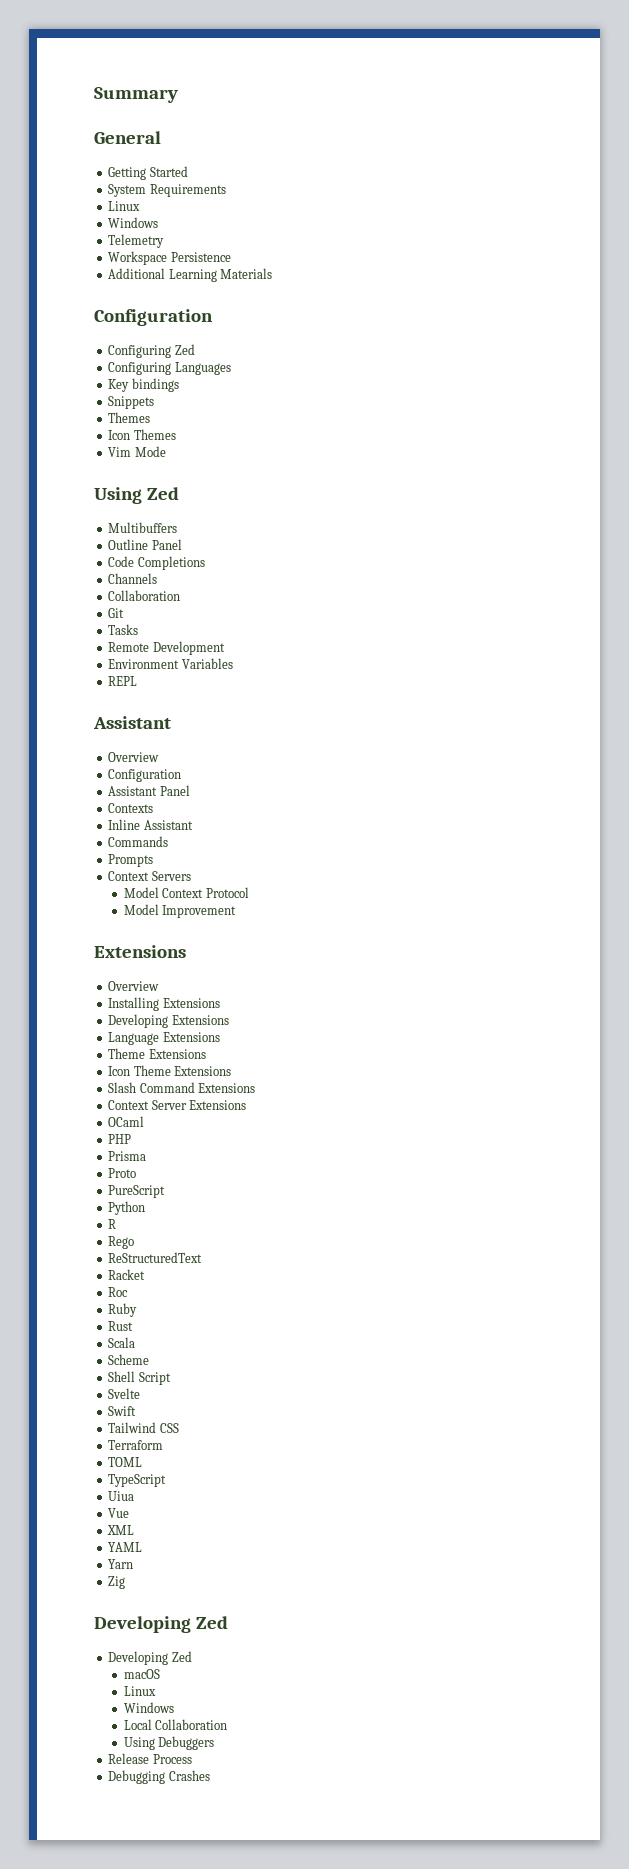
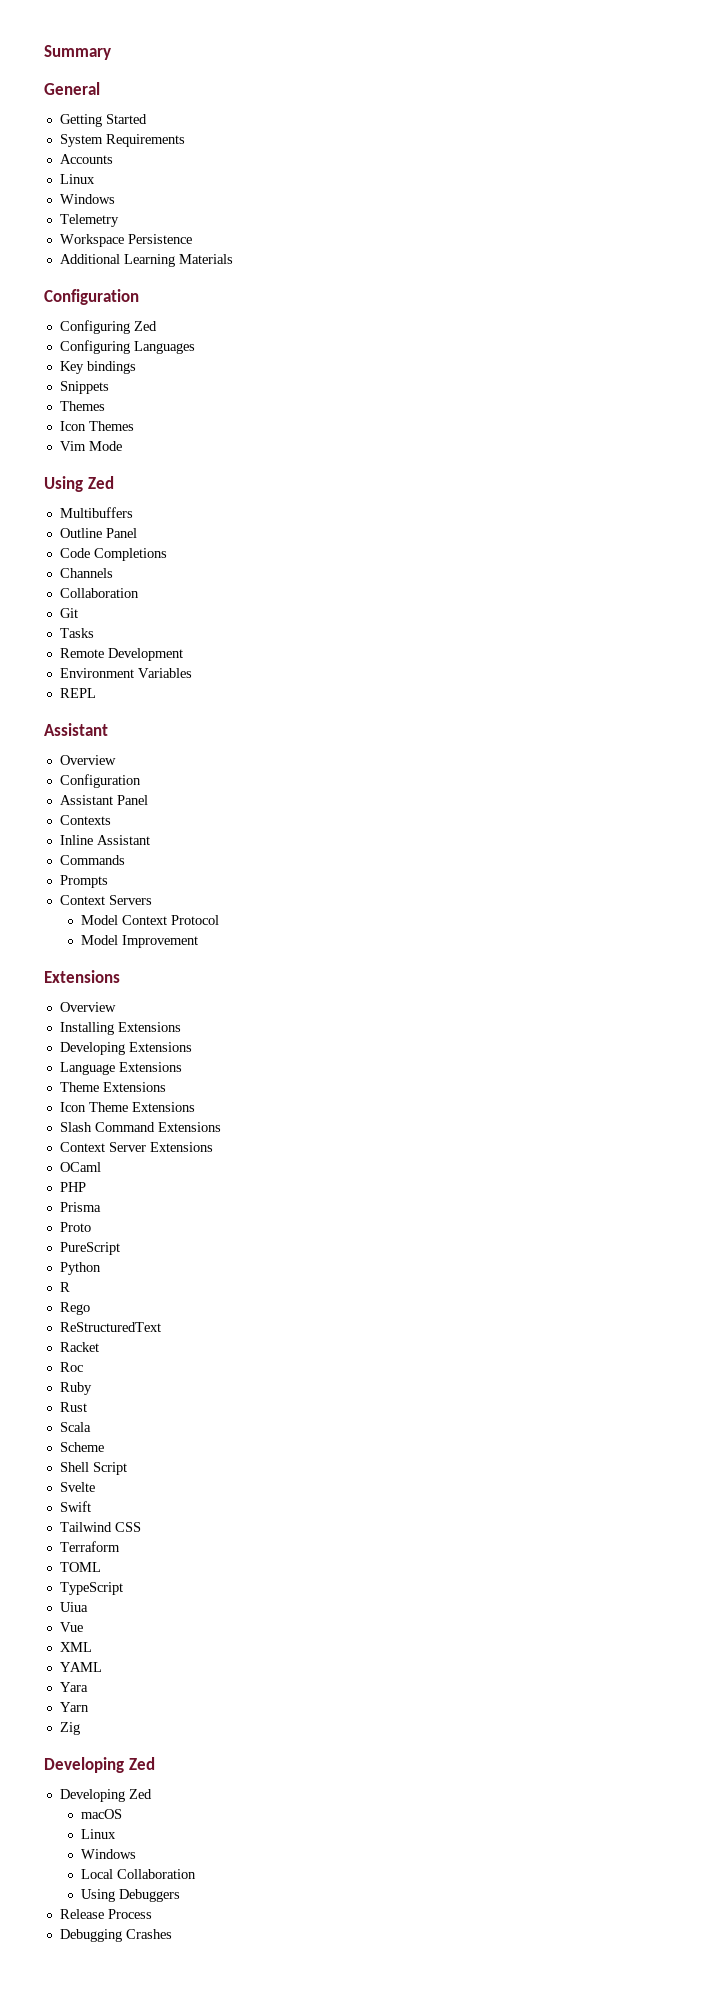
(226, 190) none -> [59,154,113,164] // Accounts
(143, 1547) none -> [59,1682,88,1692] // Yara

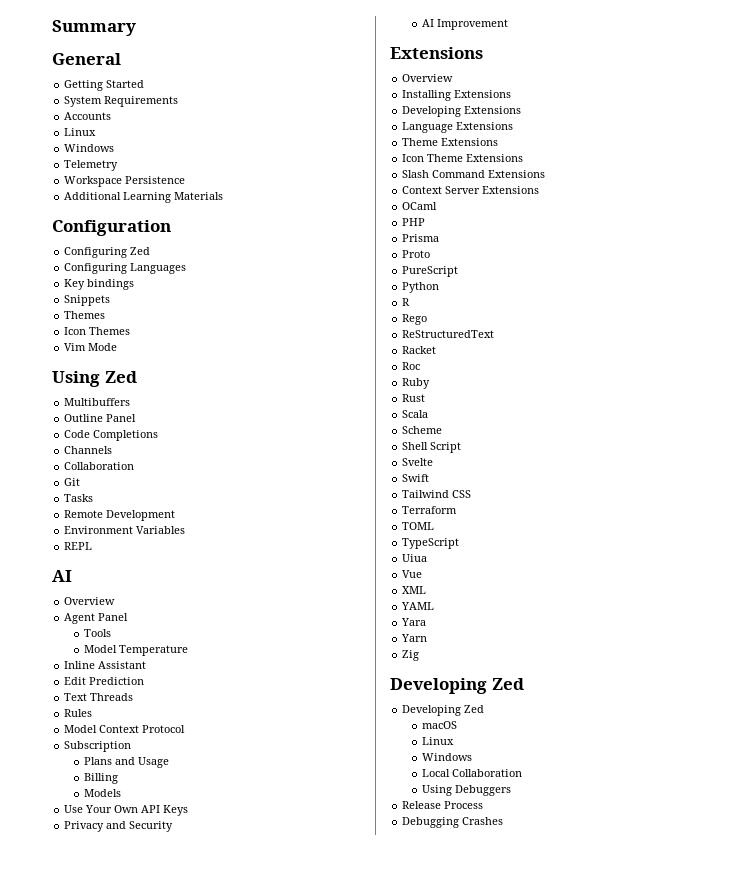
[44,723,108,736] [59,755,116,765] [59,774,141,788] [59,795,148,805] [59,815,111,825] Assistant // Overview // Configuration // Assistant Panel // Contexts -> [52,570,72,582] [64,597,116,605] [64,613,129,624] [83,629,111,637] [83,645,188,656] AI // Overview // Agent Panel // Tools // Model Temperature
[59,855,125,865] [59,875,108,888] [59,895,152,905] [81,915,220,925] [81,935,119,945] Commands // Prompts // Context Servers // Model Context Protocol // Model -> [64,677,145,685] [64,693,134,701] [64,709,93,717] [64,725,186,733] [64,741,132,752] [83,757,169,768] [83,773,118,784] [83,789,121,797] [64,805,189,816] [64,821,174,832] [421,19,434,27] Edit Prediction // Text Threads // Rules // Model Context Protocol // Subscription // Plans and Usage // Billing // Models // Use Your Own API Keys // Privacy and Security // AI

